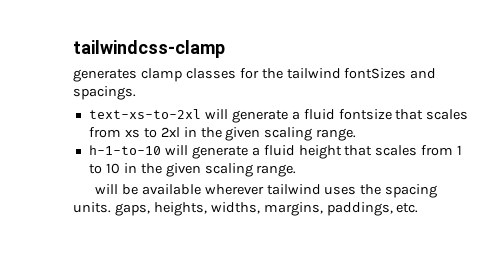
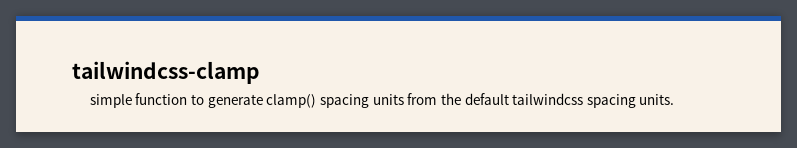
[73,68,437,82] [73,86,136,100] [88,109,469,123] [88,127,357,141] [88,145,463,159] [88,163,297,177] [94,184,438,198] [73,202,419,216] generates clamp classes for the tailwind fontSizes and spacings. // text-xs-to-2xl will generate a fluid fontsize that scales from xs to 2xl in the given scaling range. // h-1-to-10 will generate a fluid height that scales from 1 to 10 in the given scaling range. // will be available wherever tailwind uses the spacing units. gaps, heights, widths, margins, paddings, etc. -> [89,93,675,108] simple function to generate clamp() spacing units from the default tailwindcss spacing units.

